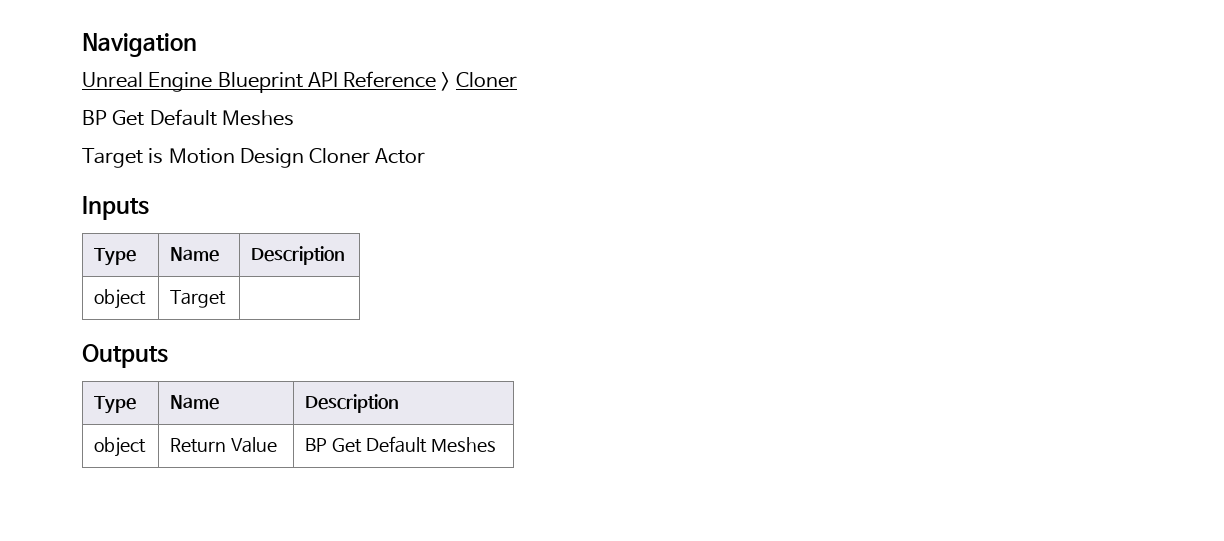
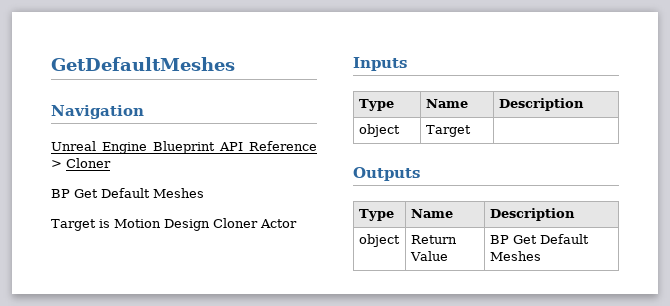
(82, 45) none -> [51,57,235,71] GetDefaultMeshes //

